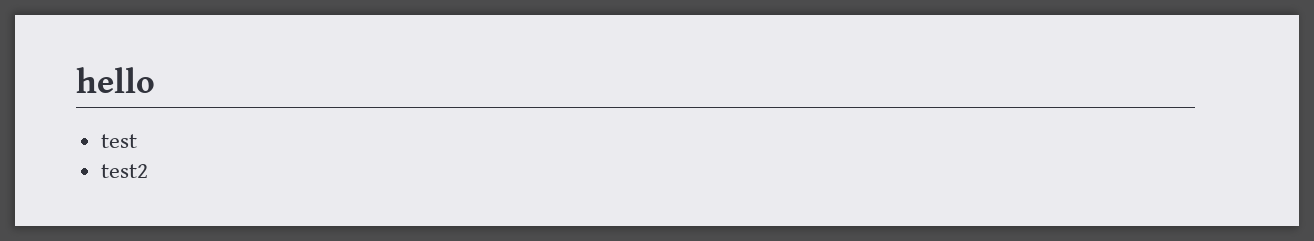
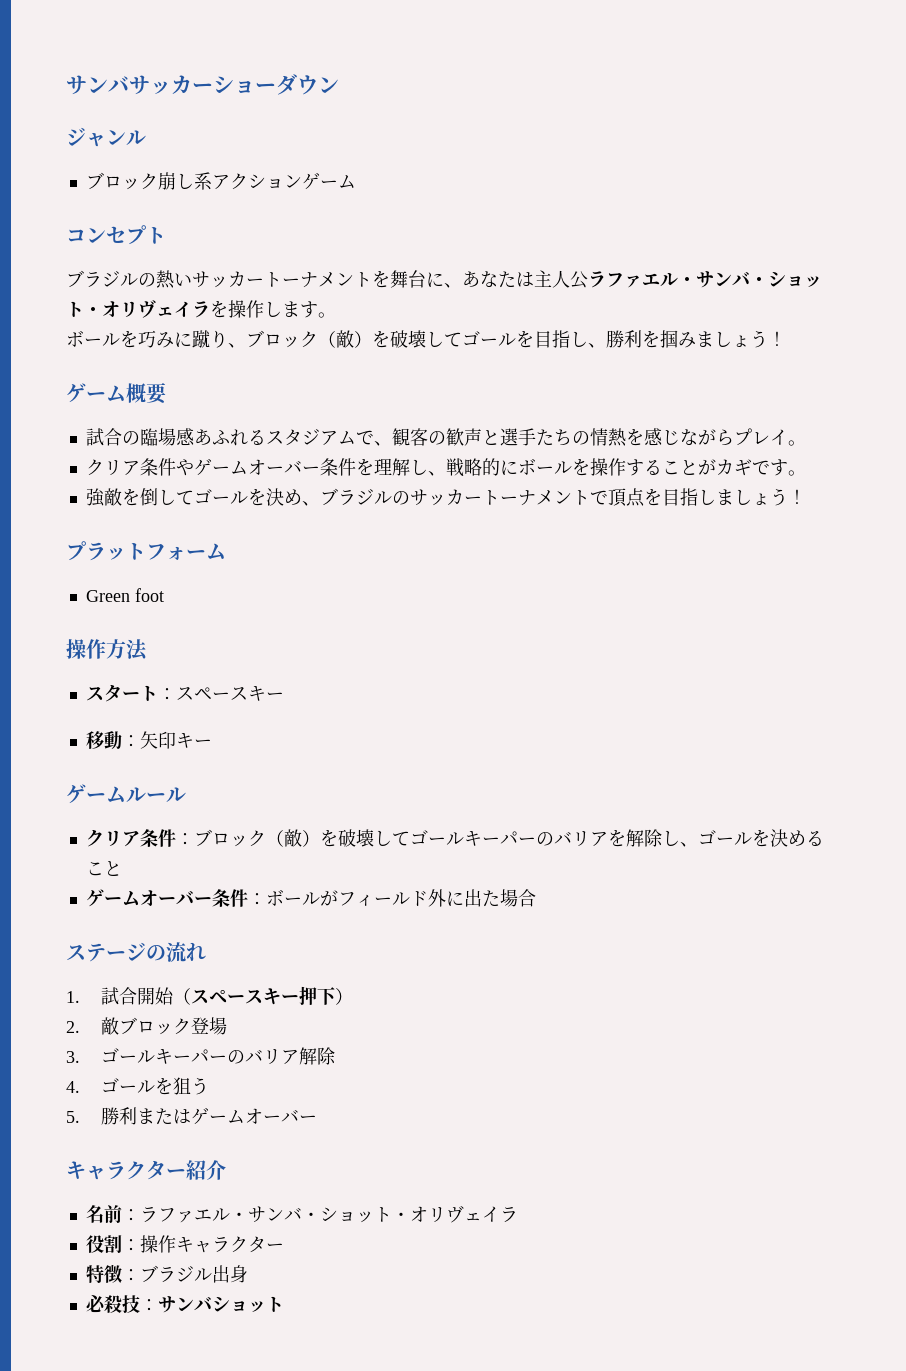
[76,67,155,93] [100,134,137,148] [100,164,148,178] hello // test // test2 -> [66,74,339,95] [66,127,146,147] [85,172,356,190] [66,225,166,245] [66,270,822,289] [66,300,336,318] [66,330,786,348] [66,383,167,404] [85,428,806,447] [85,458,806,477] [85,488,806,507] [66,541,226,561] [85,588,164,602] [66,639,148,661] [85,684,284,702] [85,731,212,750] [66,784,186,804] [85,829,824,847] [85,861,122,876] [85,889,536,907] [66,942,206,962] [66,986,353,1005] [66,1017,227,1035] [66,1047,336,1065] [66,1077,209,1095] [66,1107,317,1125] [66,1160,226,1180] [85,1205,518,1223] [85,1235,284,1253] [85,1264,248,1283] [85,1295,284,1313] サンバサッカーショーダウン // ジャンル // ブロック崩し系アクションゲーム // コンセプト // ブラジルの熱いサッカートーナメントを舞台に、あなたは主人公ラファエル・サンバ・ショット・オリヴェイラを操作します。 // ボールを巧みに蹴り、ブロック（敵）を破壊してゴールを目指し、勝利を掴みましょう！ // ゲーム概要 // 試合の臨場感あふれるスタジアムで、観客の歓声と選手たちの情熱を感じながらプレイ。 // クリア条件やゲームオーバー条件を理解し、戦略的にボールを操作することがカギです。 // 強敵を倒してゴールを決め、ブラジルのサッカートーナメントで頂点を目指しましょう！ // プラットフォーム // Green foot // 操作方法 // スタート：スペースキー // 移動：矢印キー // ゲームルール // クリア条件：ブロック（敵）を破壊してゴールキーパーのバリアを解除し、ゴールを決めること // ゲームオーバー条件：ボールがフィールド外に出た場合 // ステージの流れ // 1.試合開始（スペースキー押下） // 2.敵ブロック登場 // 3.ゴールキーパーのバリア解除 // 4.ゴールを狙う // 5.勝利またはゲームオーバー // キャラクター紹介 // 名前：ラファエル・サンバ・ショット・オリヴェイラ // 役割：操作キャラクター // 特徴：ブラジル出身 // 必殺技：サンバショット

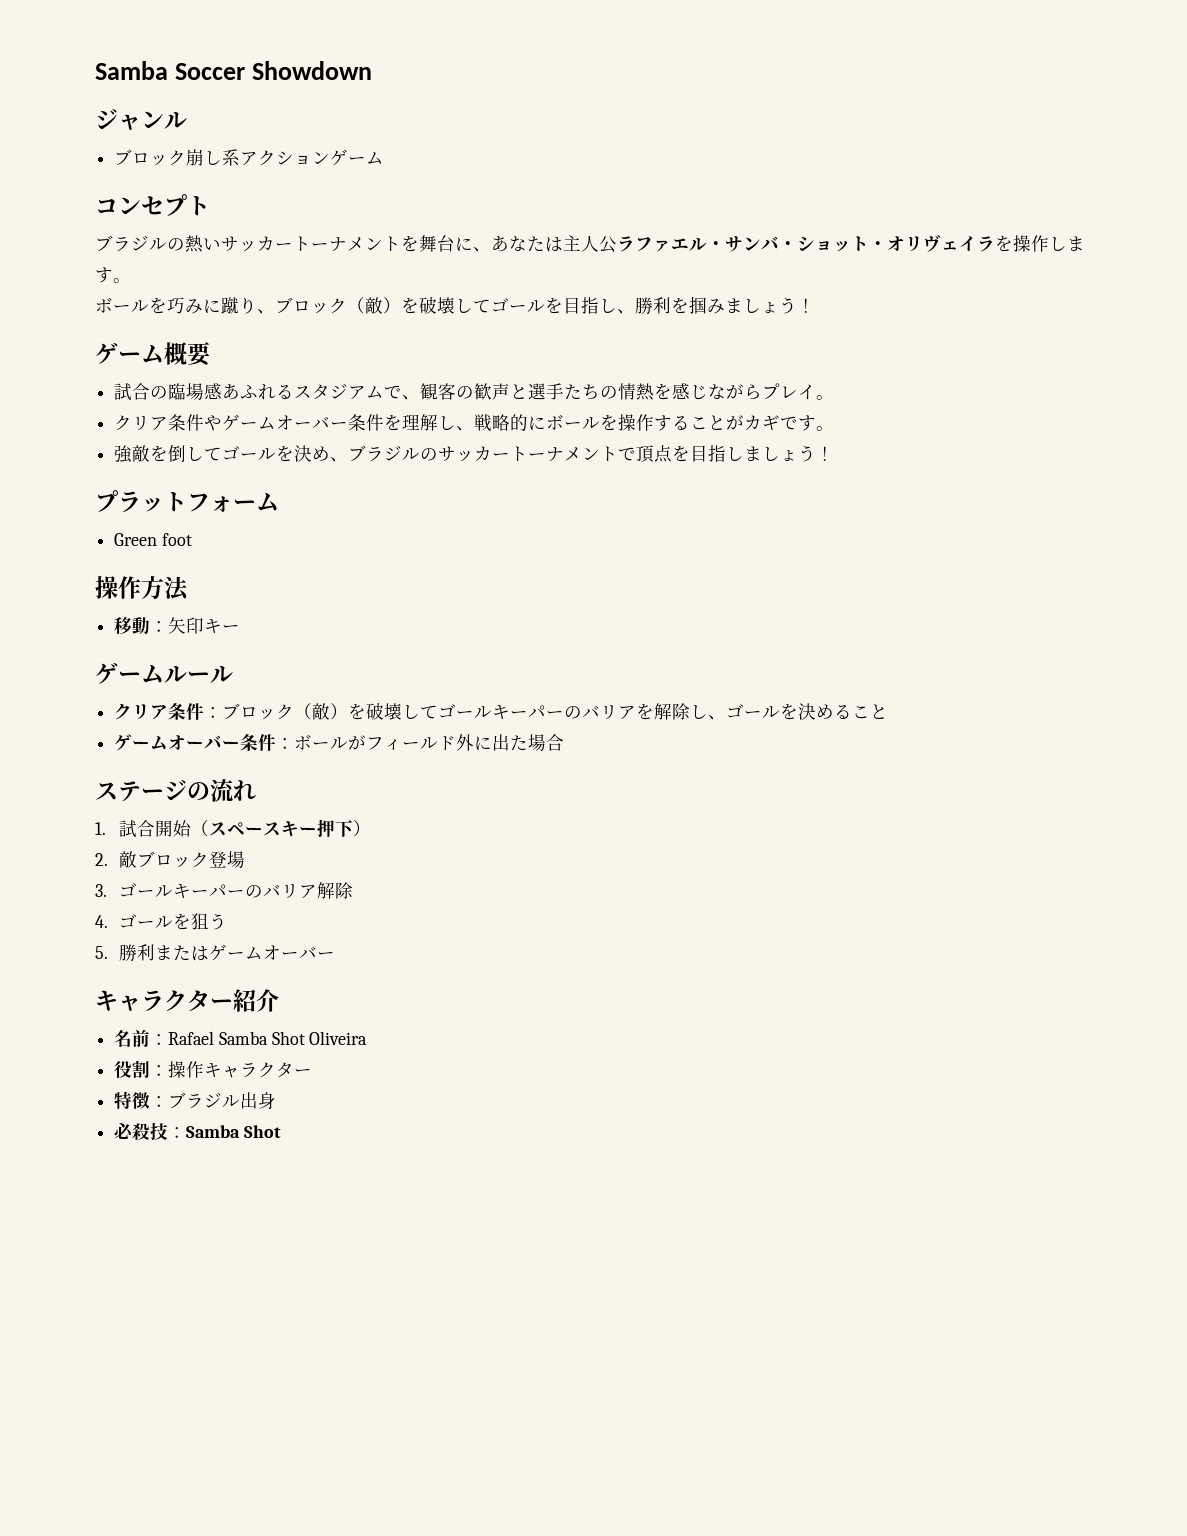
[66,74,339,95] サンバサッカーショーダウン -> [95,61,372,80] Samba Soccer Showdown
[85,684,284,702] // スタート：スペースキー -> (189, 588) none
[139,1205,518,1223] ラファエル・サンバ・ショット・オリヴェイラ -> [168,1031,368,1045] Rafael Samba Shot Oliveira
[157,1296,284,1313] サンバショット -> [186,1125,281,1138] Samba Shot

